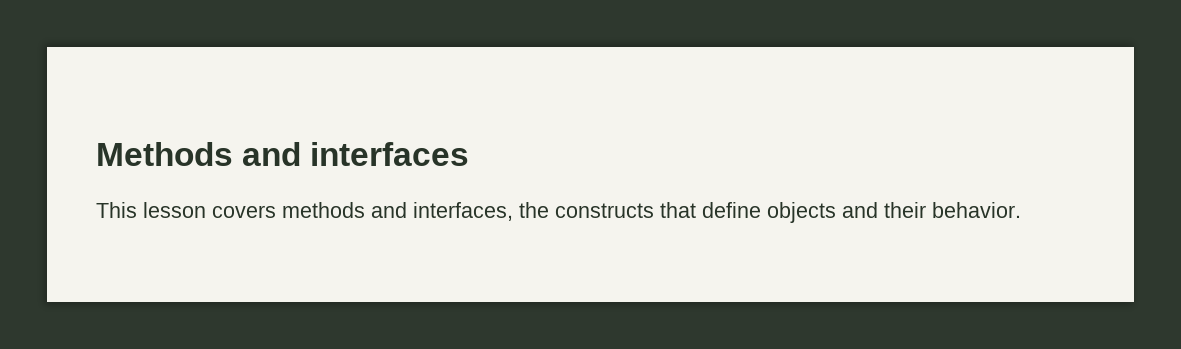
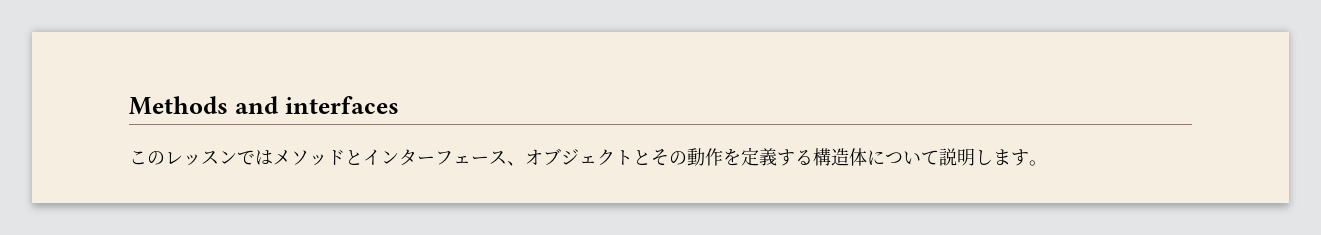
[96,202,1021,223] This lesson covers methods and interfaces, the constructs that define objects and their behavior. -> [129,147,1047,166] このレッスンではメソッドとインターフェース、オブジェクトとその動作を定義する構造体について説明します。

